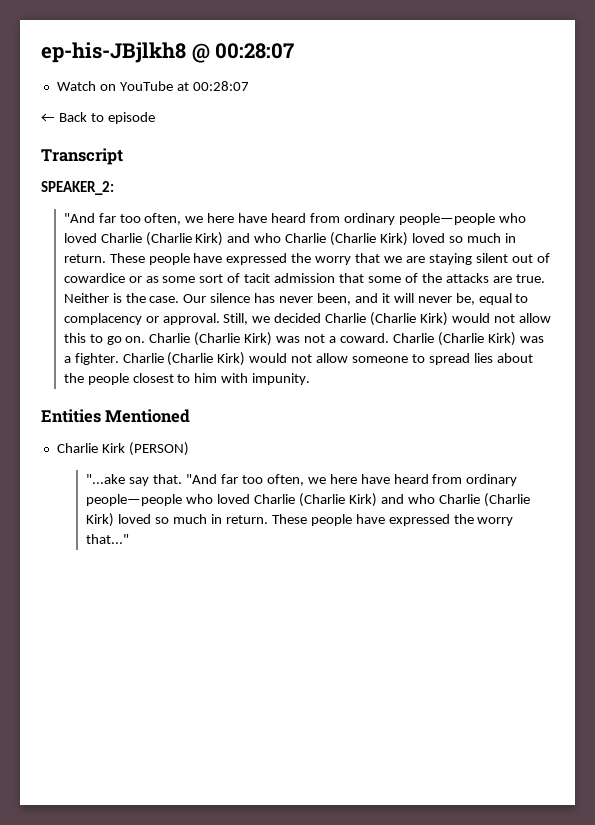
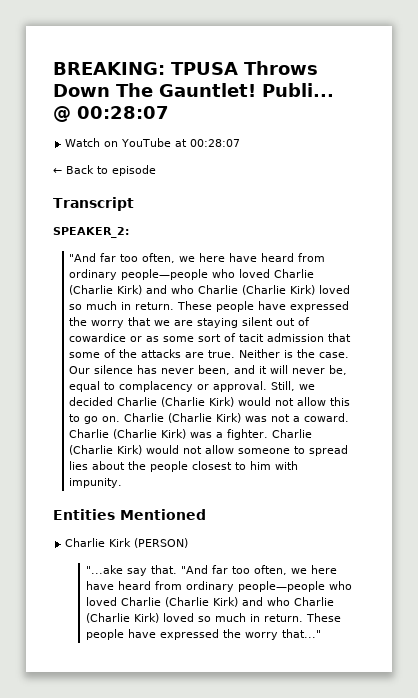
[41,42,186,63] ep-his-JBjlkh8 -> [53,61,318,75] [53,83,334,97] BREAKING: TPUSA Throws Down The Gauntlet! Publi...

